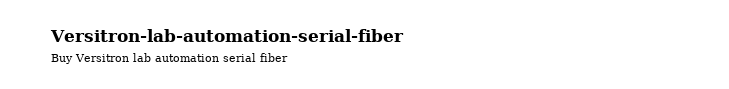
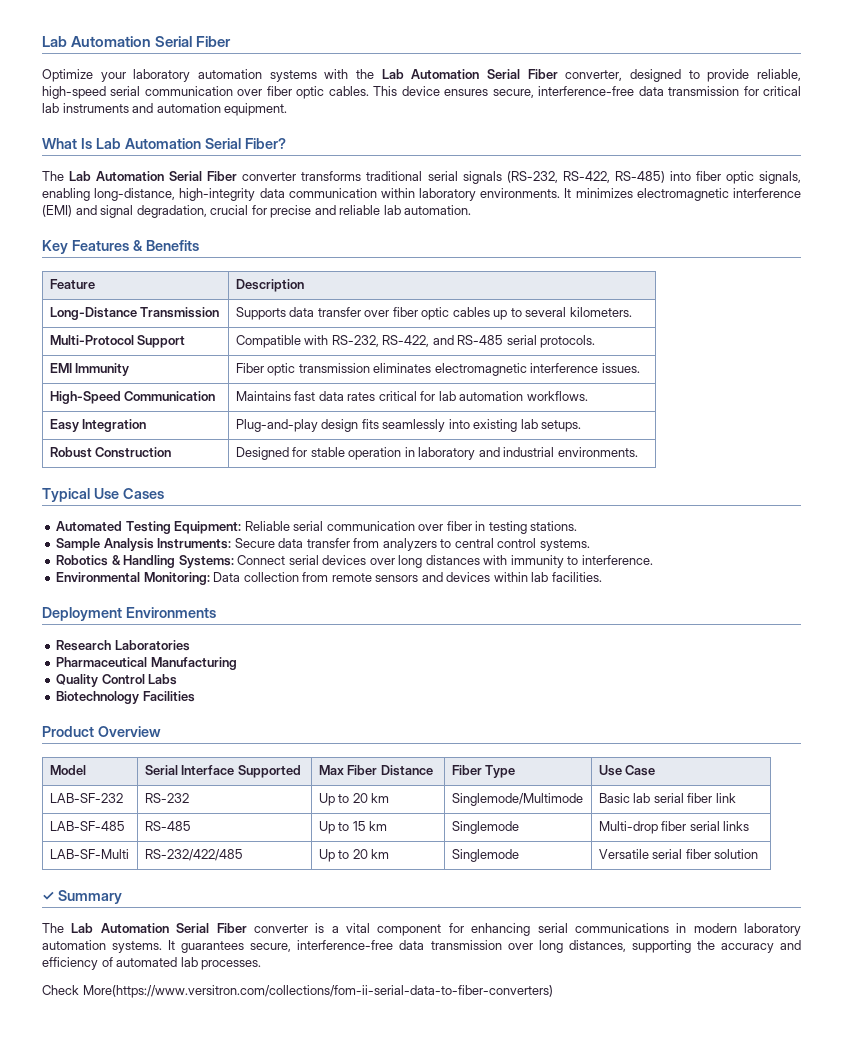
[50,29,404,42] [51,53,288,64] Versitron-lab-automation-serial-fiber // Buy Versitron lab automation serial fiber -> [42,36,232,47] [42,69,801,82] [42,86,802,99] [42,103,288,116] [42,138,286,149] [42,171,801,184] [42,188,801,201] [42,205,472,218] [42,240,199,254] [49,279,95,289] [235,279,304,292] [49,307,220,320] [235,307,632,320] [49,335,186,348] [235,335,596,348] [49,363,130,376] [235,363,640,376] [49,391,216,404] [235,391,588,401] [49,419,147,432] [235,419,582,432] [49,447,172,458] [235,447,638,460] [42,488,164,502] [56,521,578,534] [56,538,590,551] [56,555,653,568] [56,572,602,585] [42,607,216,621] [56,640,190,651] [56,657,237,670] [56,674,178,687] [56,691,195,704] [42,726,161,737] [49,765,86,775] [144,765,301,778] [318,765,433,776] [451,765,516,778] [598,765,656,776] [49,793,123,803] [144,793,189,803] [318,793,390,806] [451,793,583,806] [598,793,736,803] [49,821,125,831] [144,821,191,831] [318,821,388,834] [451,821,519,834] [598,821,750,834] [49,849,129,859] [144,849,243,861] [318,849,390,862] [451,849,519,862] [598,849,759,859] [42,890,122,904] [42,923,801,936] [42,940,801,953] [42,957,262,970] [42,985,553,998] Lab Automation Serial Fiber // Optimize your laboratory automation systems with the Lab Automation Serial Fiber converter, designed to provide reliable, high-speed serial communication over fiber optic cables. This device ensures secure, interference-free data transmission for critical lab instruments and automation equipment. // What Is Lab Automation Serial Fiber? // The Lab Automation Serial Fiber converter transforms traditional serial signals (RS-232, RS-422, RS-485) into fiber optic signals, enabling long-distance, high-integrity data communication within laboratory environments. It minimizes electromagnetic interference (EMI) and signal degradation, crucial for precise and reliable lab automation. // Key Features & Benefits // Feature | Description // Long-Distance Transmission | Supports data transfer over fiber optic cables up to several kilometers. // Multi-Protocol Support | Compatible with RS-232, RS-422, and RS-485 serial protocols. // EMI Immunity | Fiber optic transmission eliminates electromagnetic interference issues. // High-Speed Communication | Maintains fast data rates critical for lab automation workflows. // Easy Integration | Plug-and-play design fits seamlessly into existing lab setups. // Robust Construction | Designed for stable operation in laboratory and industrial environments. // Typical Use Cases // Automated Testing Equipment: Reliable serial communication over fiber in testing stations. // Sample Analysis Instruments: Secure data transfer from analyzers to central control systems. // Robotics & Handling Systems: Connect serial devices over long distances with immunity to interference. // Environmental Monitoring: Data collection from remote sensors and devices within lab facilities. // Deployment Environments // Research Laboratories // Pharmaceutical Manufacturing // Quality Control Labs // Biotechnology Facilities // Product Overview // Model | Serial Interface Supported | Max Fiber Distance | Fiber Type | Use Case // LAB-SF-232 | RS-232 | Up to 20 km | Singlemode/Multimode | Basic lab serial fiber link // LAB-SF-485 | RS-485 | Up to 15 km | Singlemode | Multi-drop fiber serial links // LAB-SF-Multi | RS-232/422/485 | Up to 20 km | Singlemode | Versatile serial fiber solution // ✓ Summary // The Lab Automation Serial Fiber converter is a vital component for enhancing serial communications in modern laboratory automation systems. It guarantees secure, interference-free data transmission over long distances, supporting the accuracy and efficiency of automated lab processes. // Check More(https://www.versitron.com/collections/fom-ii-serial-data-to-fiber-converters)

